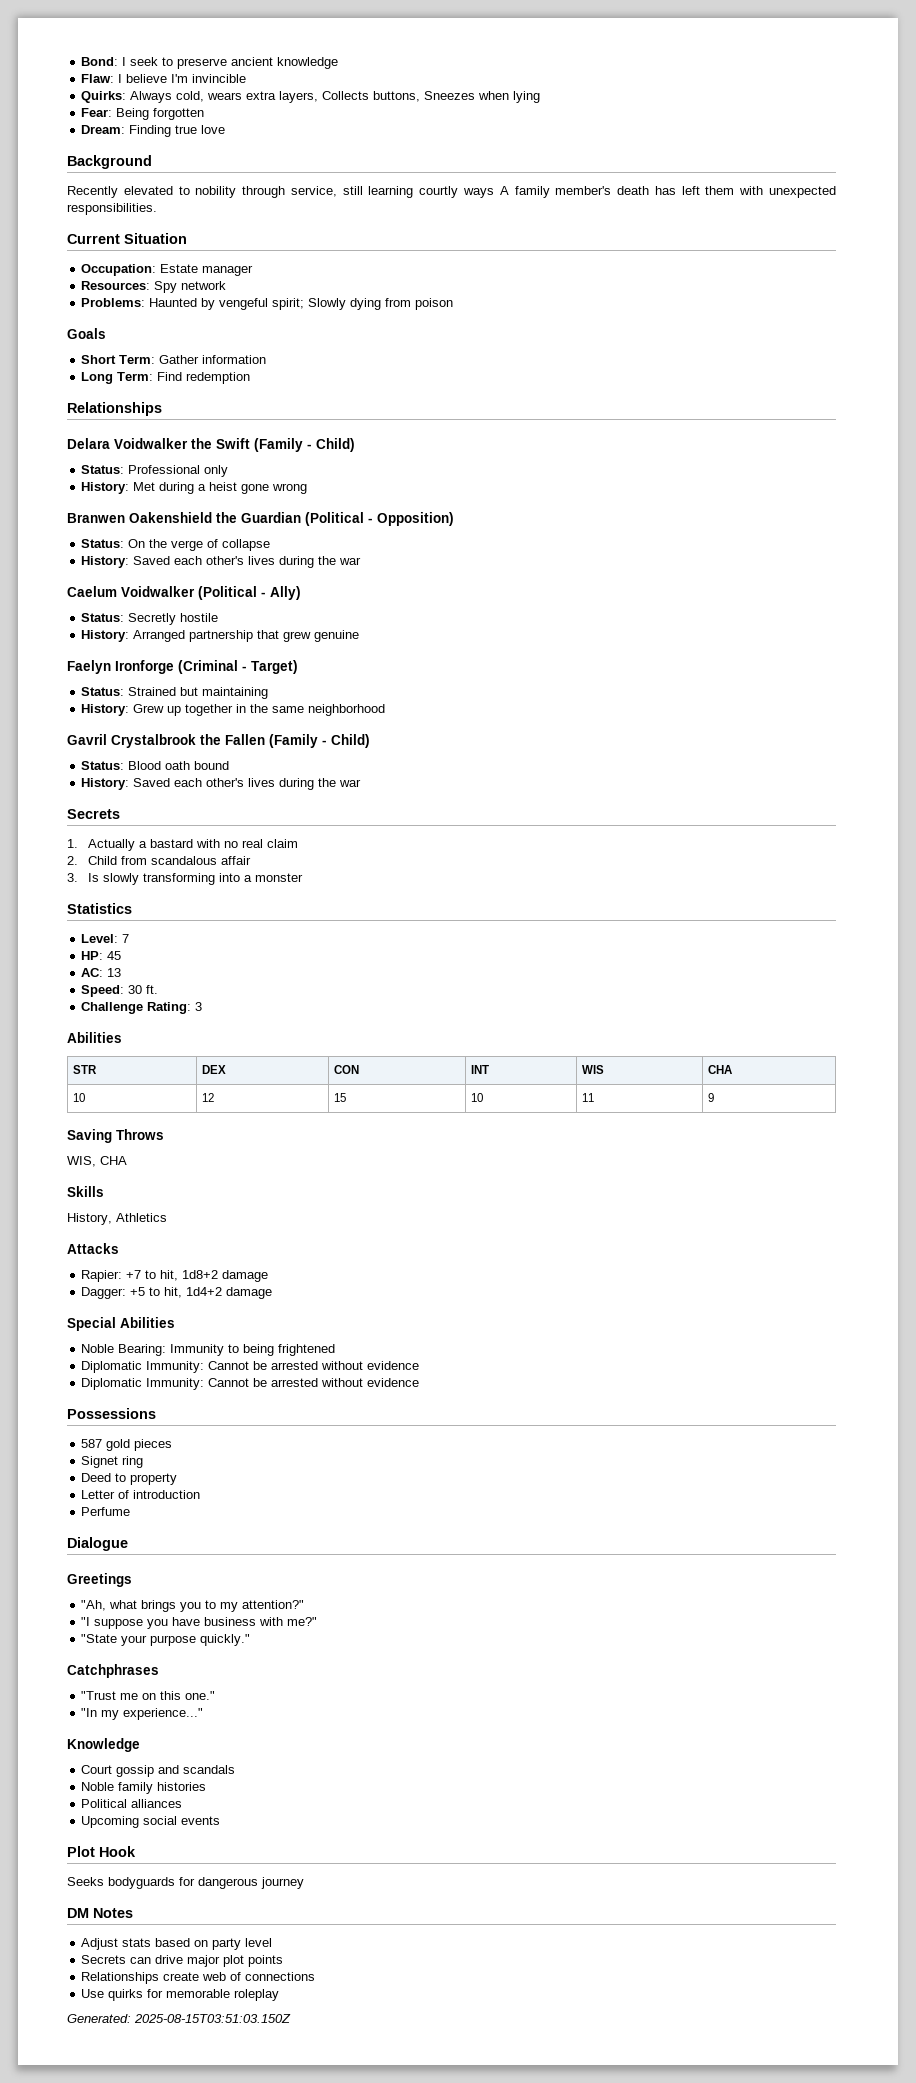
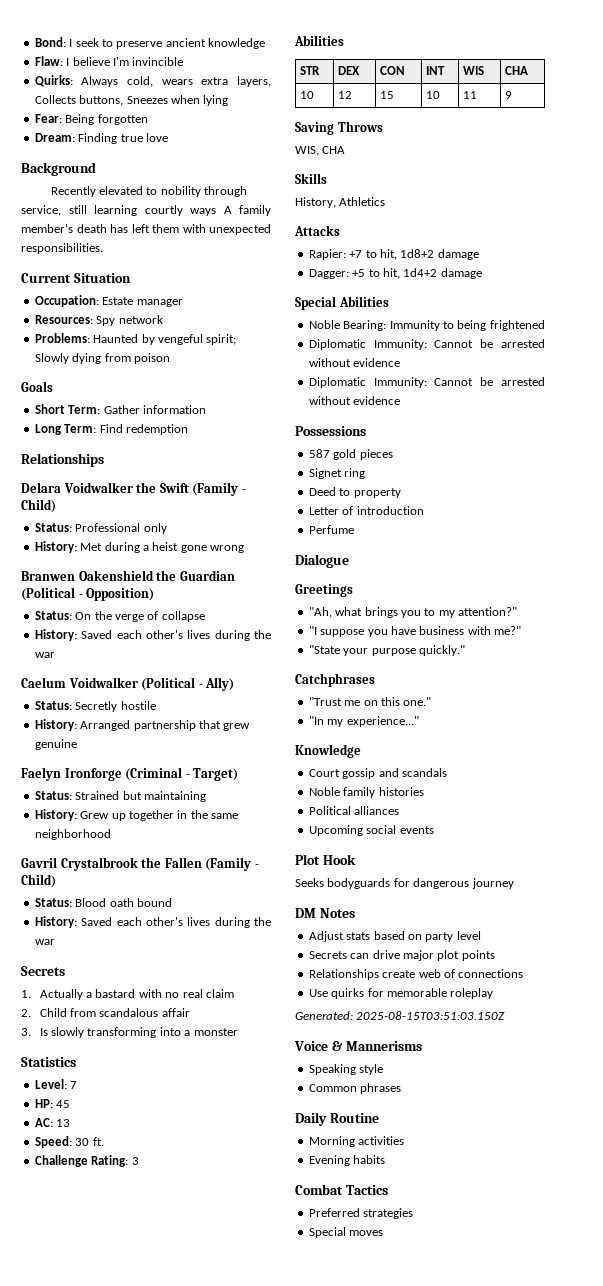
(291, 2018) none -> [294,1041,422,1051] [308,1064,384,1075] [308,1083,402,1094] [295,1112,379,1126] [308,1136,405,1147] [308,1155,386,1166] [295,1184,388,1195] [308,1208,414,1219] [308,1227,384,1238] // Voice & Mannerisms // Speaking style // Common phrases // Daily Routine // Morning activities // Evening habits // Combat Tactics // Preferred strategies // Special moves

